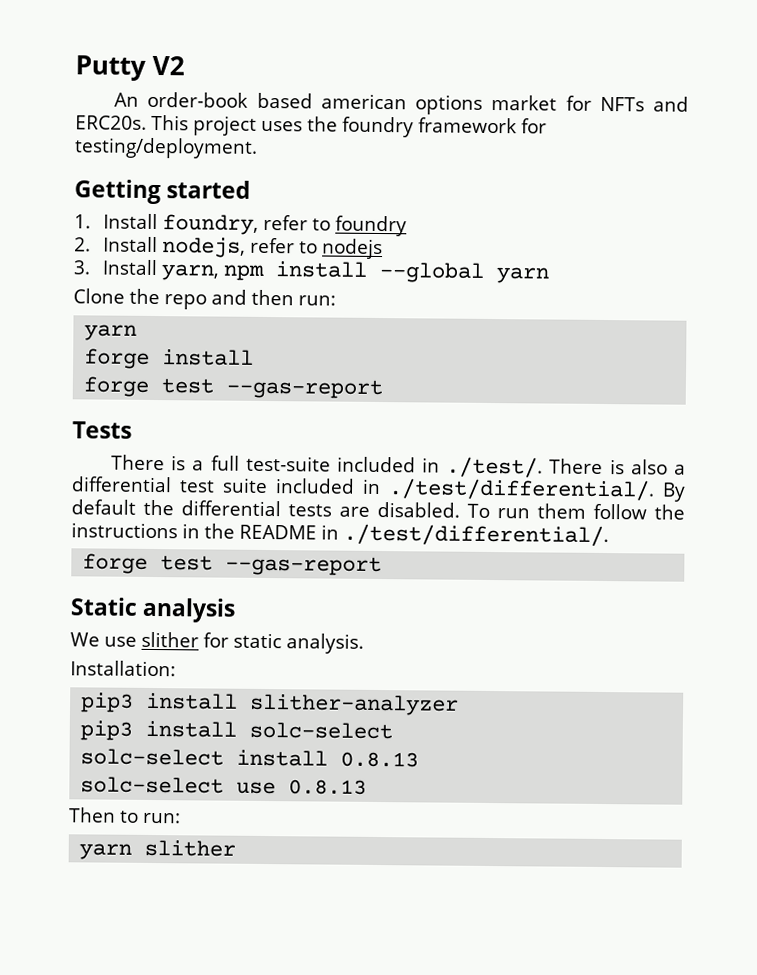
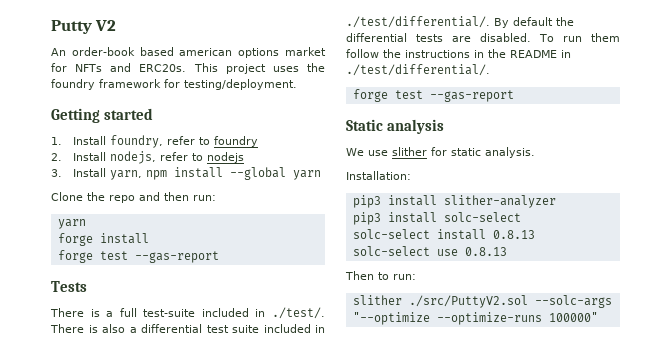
[79,839,237,860] yarn slither -> [352,295,612,308] [352,312,598,325] slither ./src/PuttyV2.sol --solc-args "--optimize --optimize-runs 100000"

